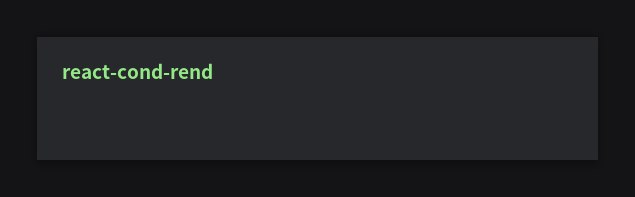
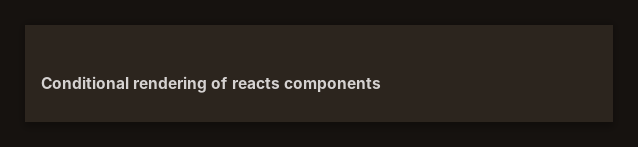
[62,63,213,79] react-cond-rend -> [41,76,381,93] Conditional rendering of reacts components

